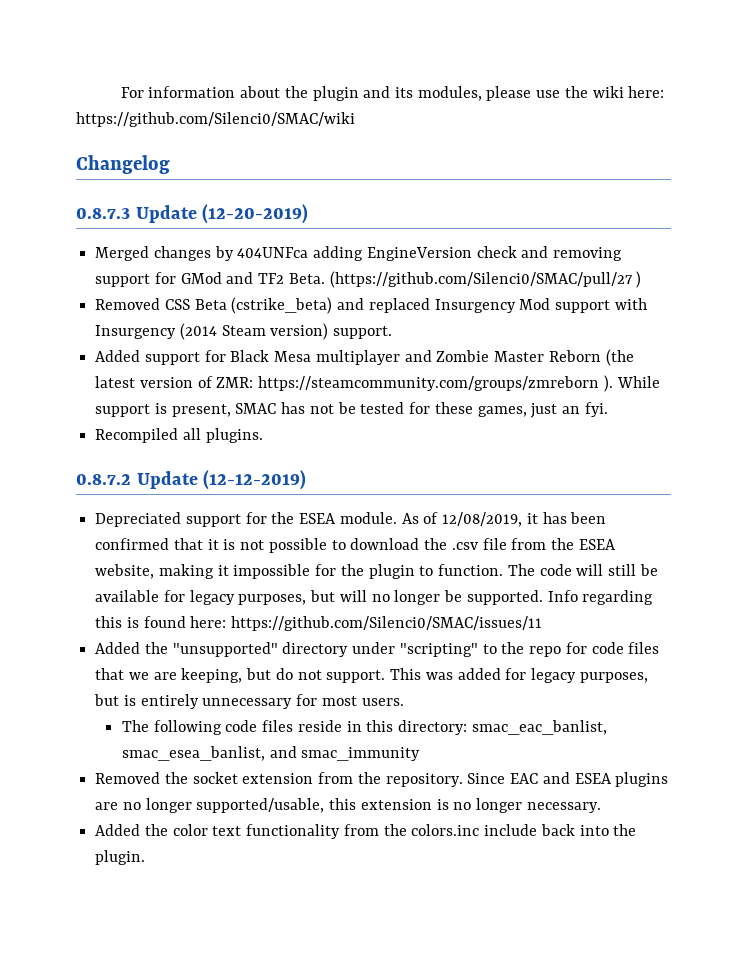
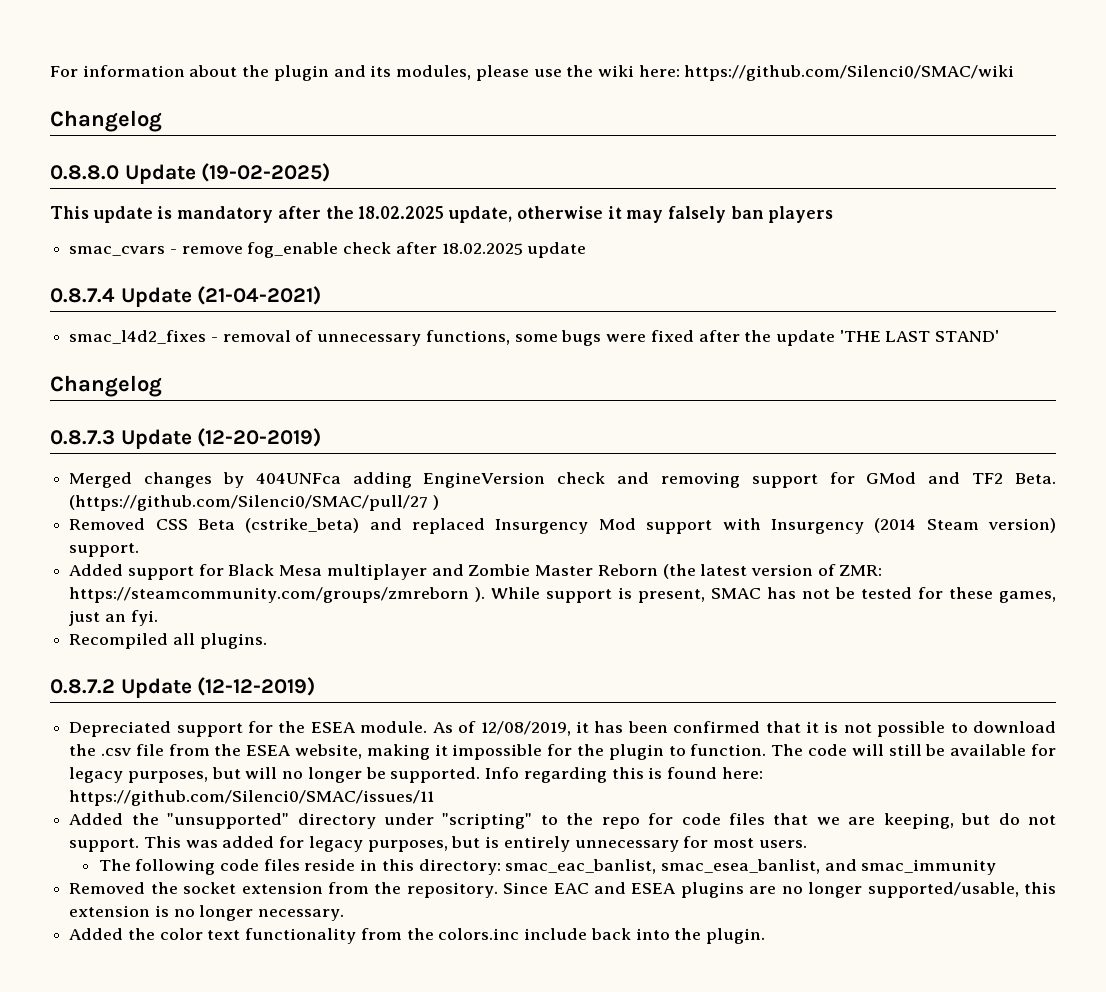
(170, 164) none -> [50,163,331,184] [50,206,834,223] [69,242,587,258] [50,286,322,307] [69,330,1000,346] [50,375,162,397] // 0.8.8.0 Update (19-02-2025) // This update is mandatory after the 18.02.2025 update, otherwise it may falsely ban players // smac_cvars - remove fog_enable check after 18.02.2025 update // 0.8.7.4 Update (21-04-2021) // smac_l4d2_fixes - removal of unnecessary functions, some bugs were fixed after the update 'THE LAST STAND' // Changelog

